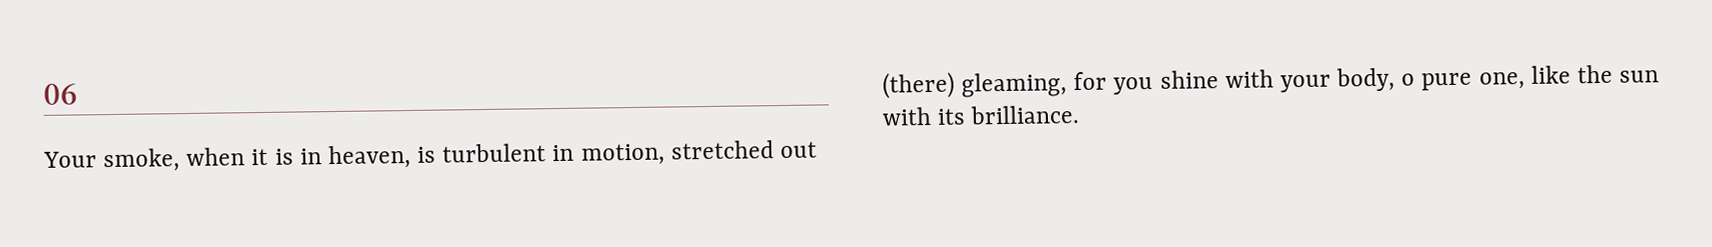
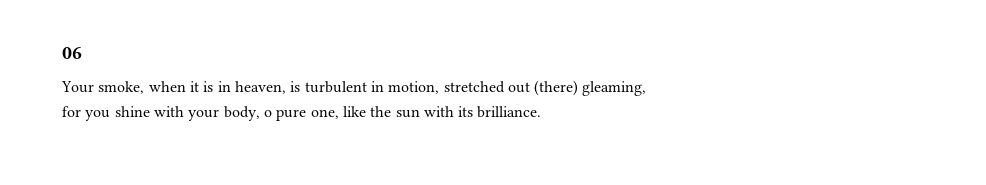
(1068, 85) none -> (647, 88) //

